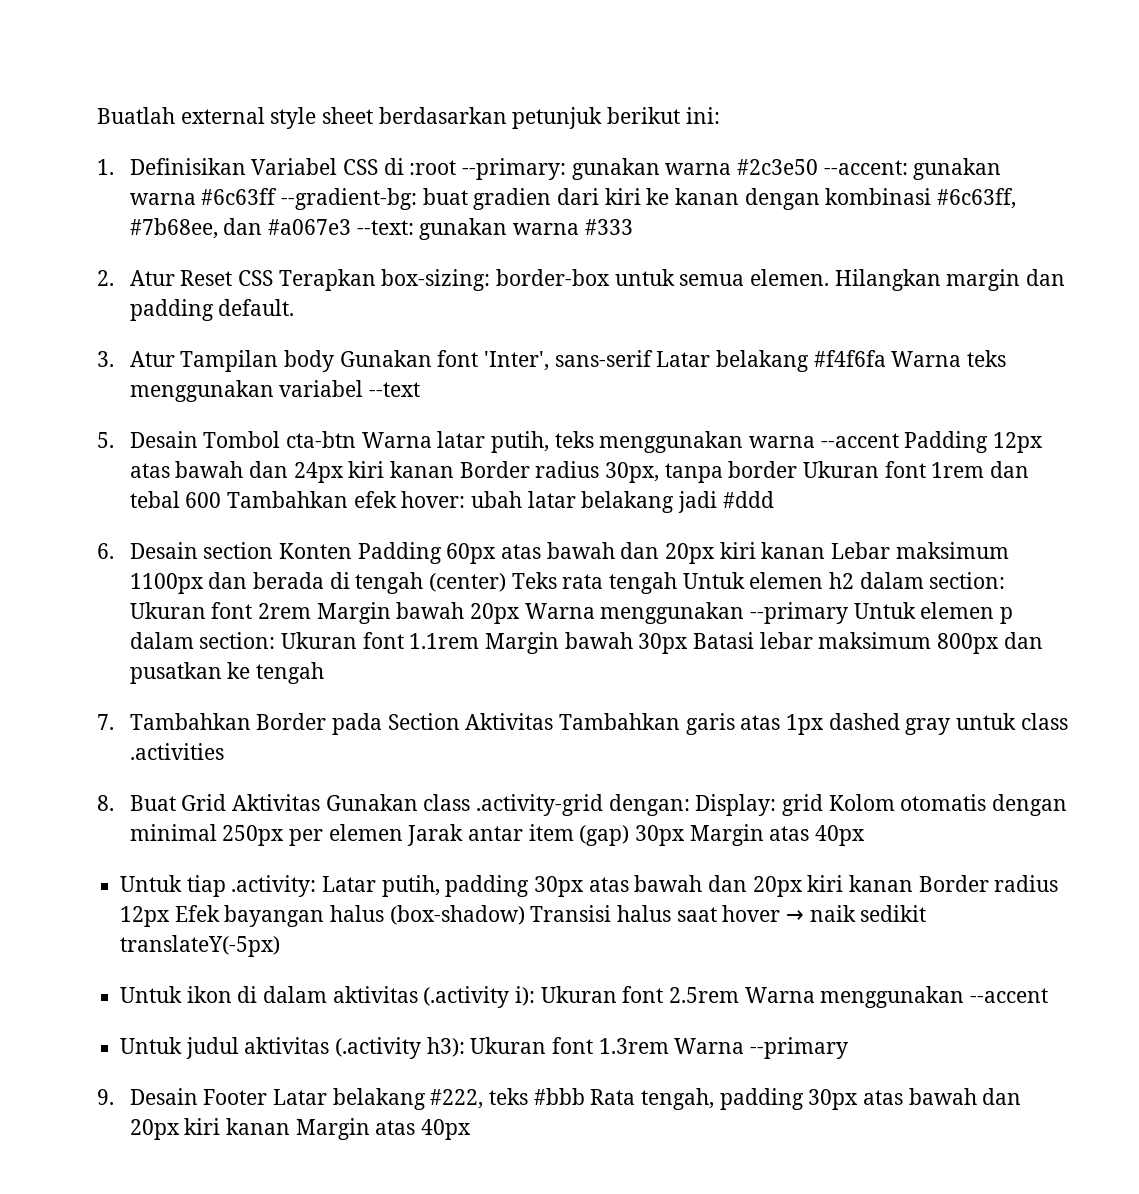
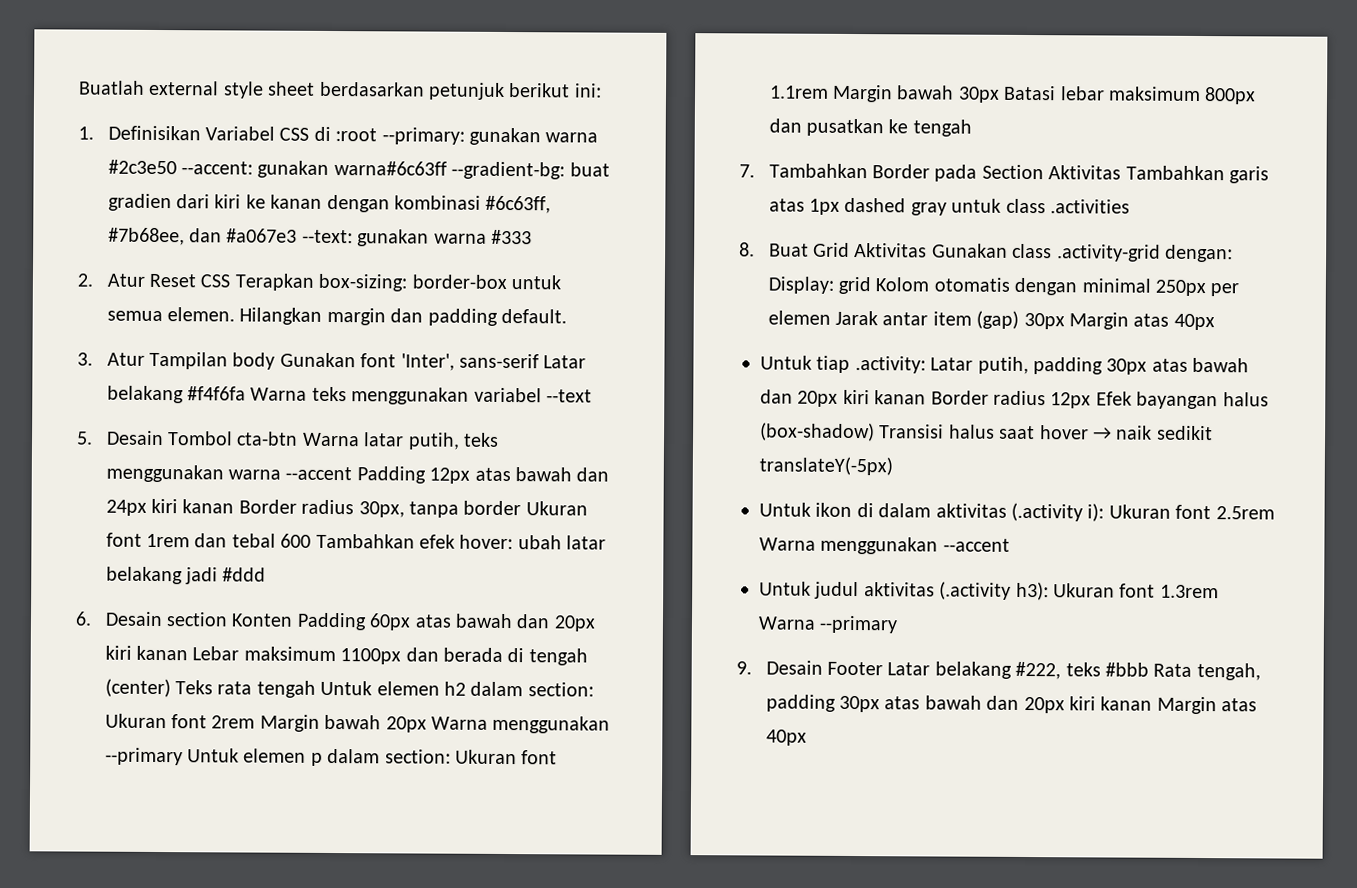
[129,188,278,205] warna #6c63ff -> [333,161,447,176] warna#6c63ff

